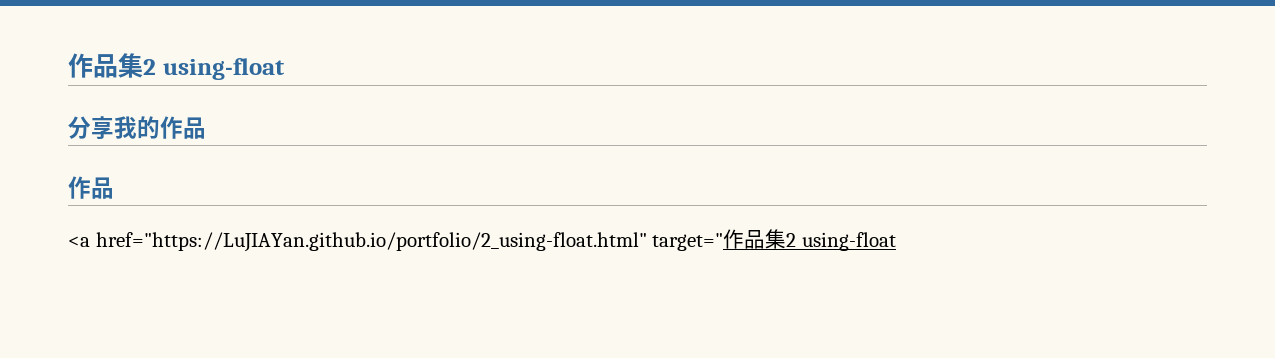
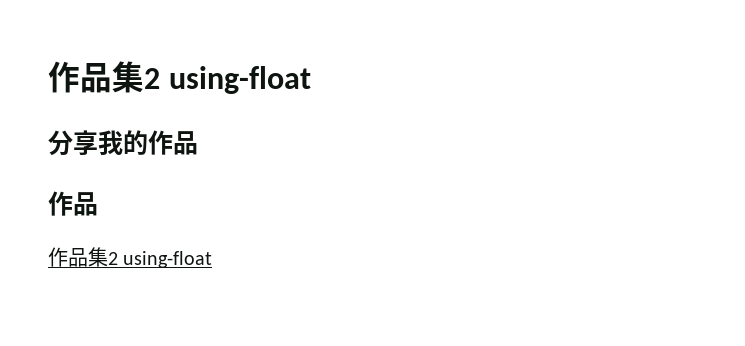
[68,232,724,252] <a href="https://LuJIAYan.github.io/portfolio/2_using-float.html" target=" -> (98, 204) none

